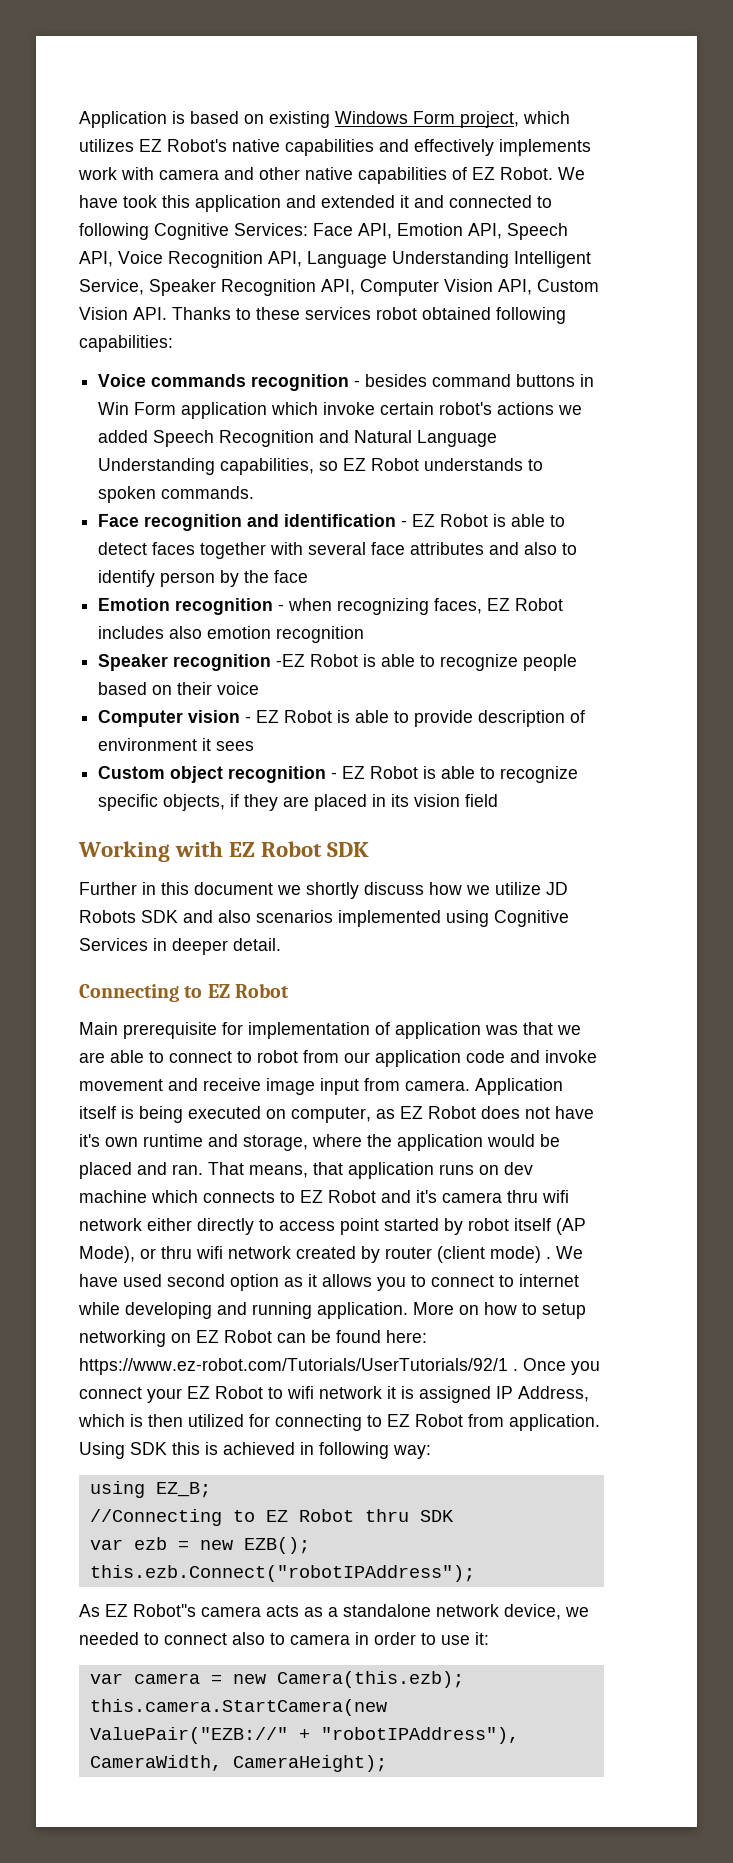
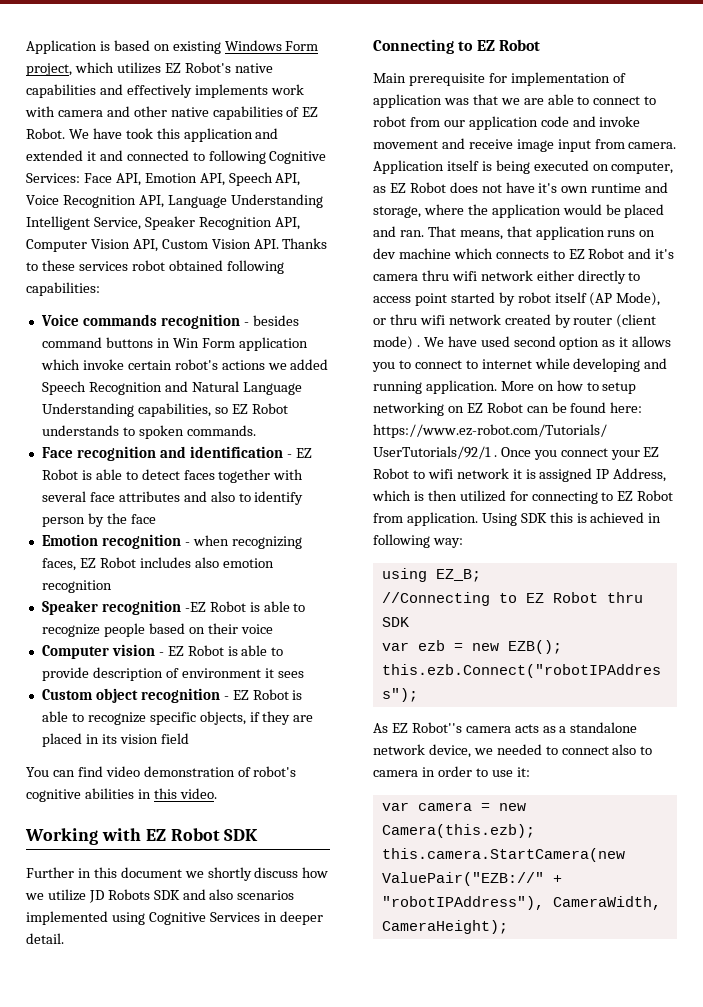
(499, 800) none -> [26,766,297,777] [26,788,217,802] // You can find video demonstration of robot's cognitive abilities in this video.

